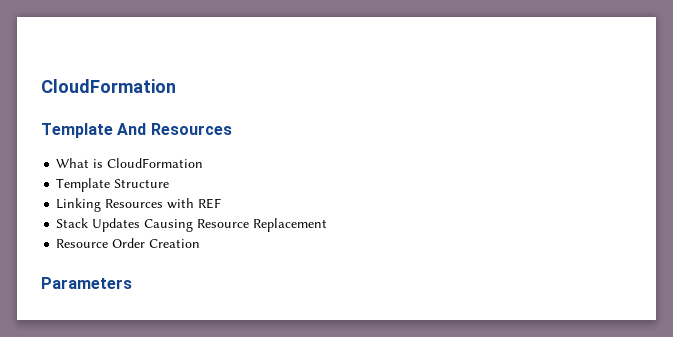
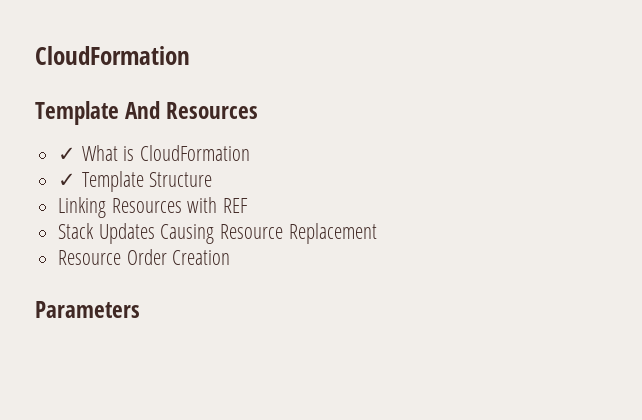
(232, 129) none -> [58,147,77,161] ✓
(204, 163) none -> [58,173,77,187] ✓

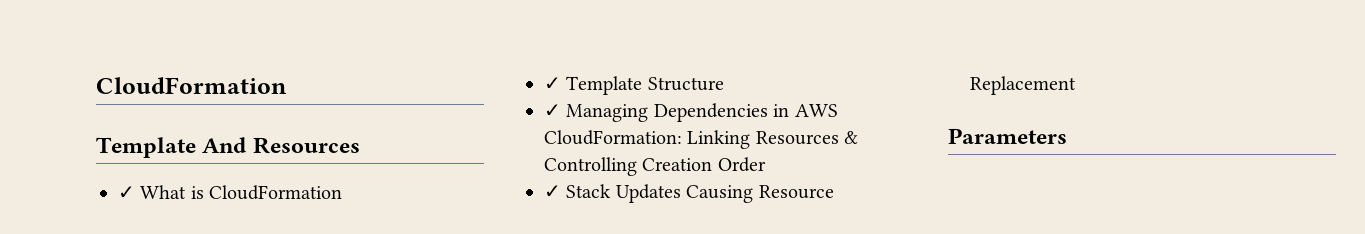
[58,197,249,218] Linking Resources with REF // -> [544,103,838,122] [544,130,859,149] [544,157,766,176] [544,185,561,198] ✓ Managing Dependencies in AWS CloudFormation: Linking Resources & Controlling Creation Order // ✓
[58,249,231,265] // Resource Order Creation -> (1076, 85) none

